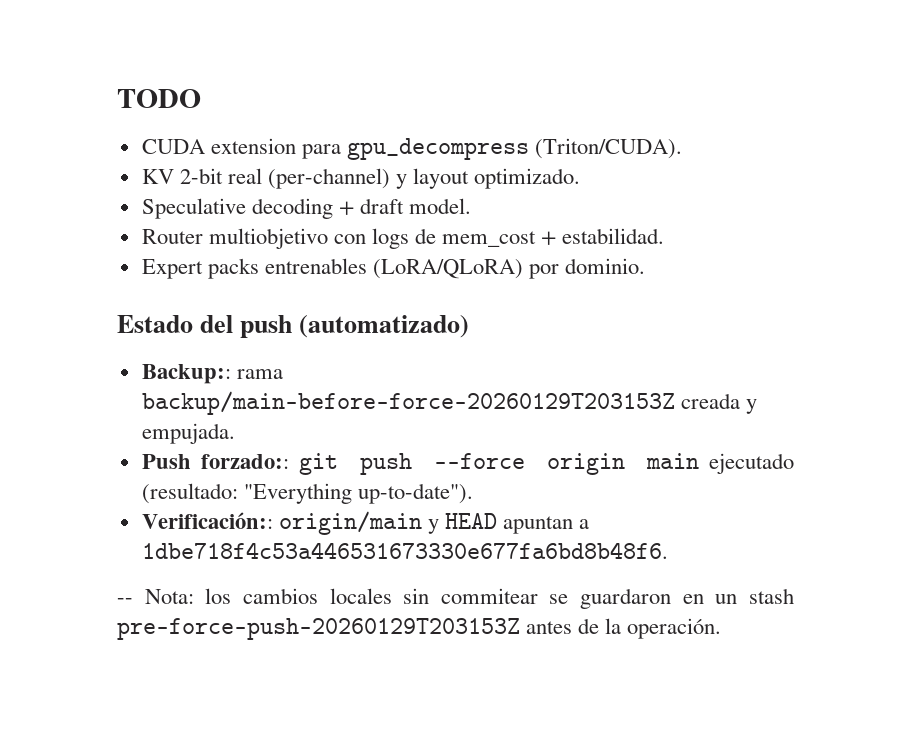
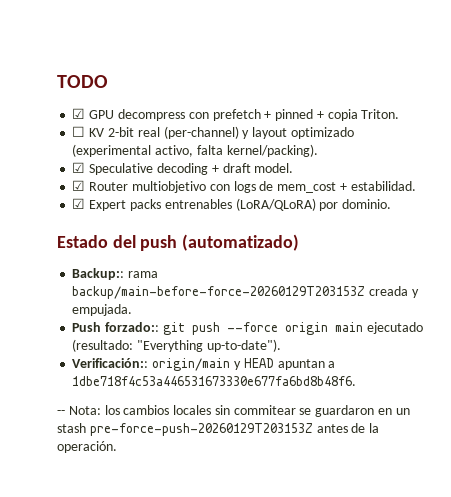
[141,138,683,160] CUDA extension para gpu_decompress (Triton/CUDA). // -> [72,108,400,121] [72,126,86,137] ☑ GPU decompress con prefetch + pinned + copia Triton. // ☐
[474,168,581,189] optimizado. // -> [290,127,354,139] [72,144,318,157] [72,162,86,173] optimizado (experimental activo, falta kernel/packing). // ☑
(472, 206) none -> [72,180,86,191] ☑
(665, 236) none -> [72,198,86,209] ☑

